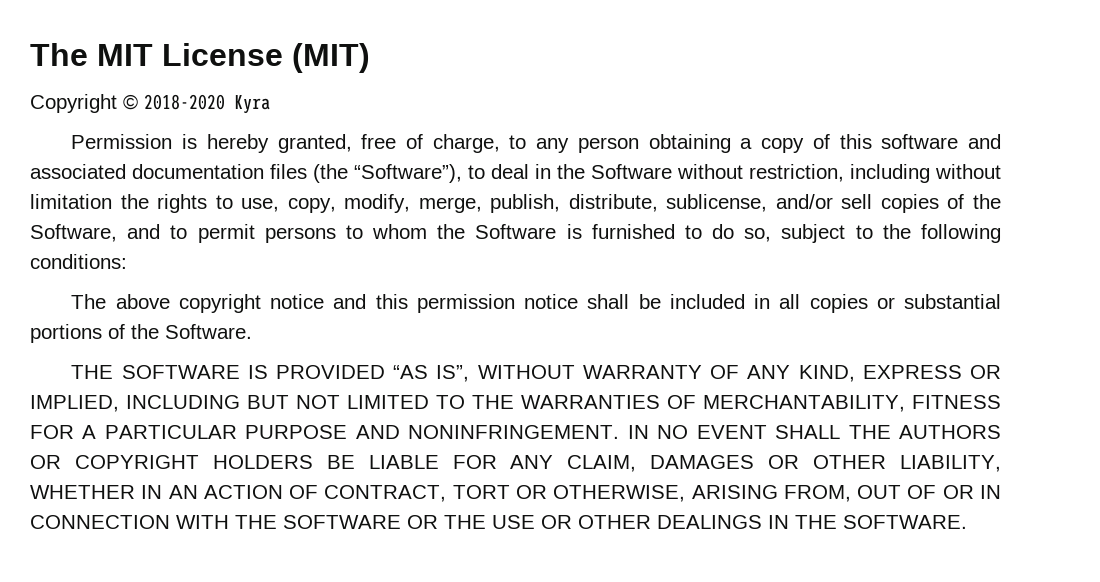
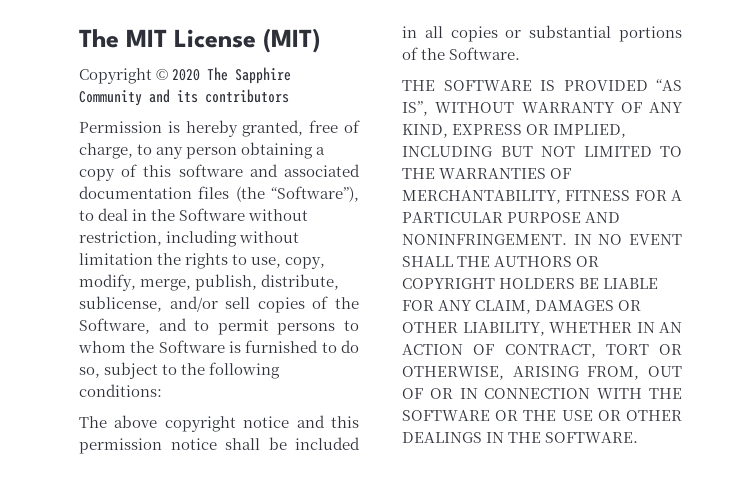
[144,94,270,114] 2018-2020 Kyra -> [172,67,292,84] [79,89,289,106] 2020 The Sapphire Community and its contributors

